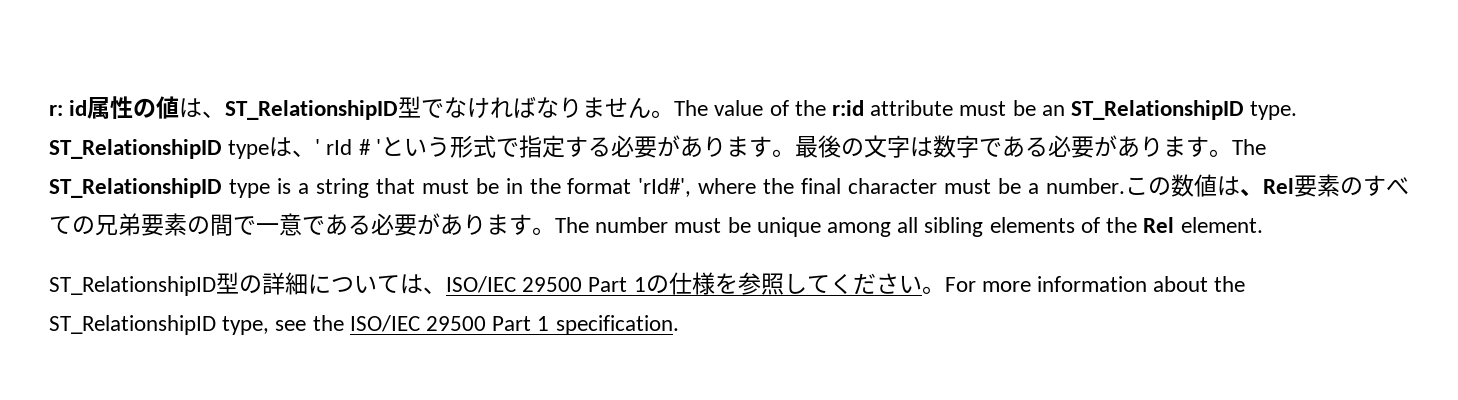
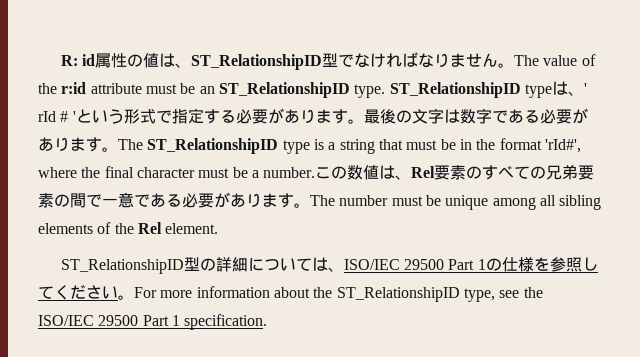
[49,105,63,116] r: -> [60,55,78,66] R:

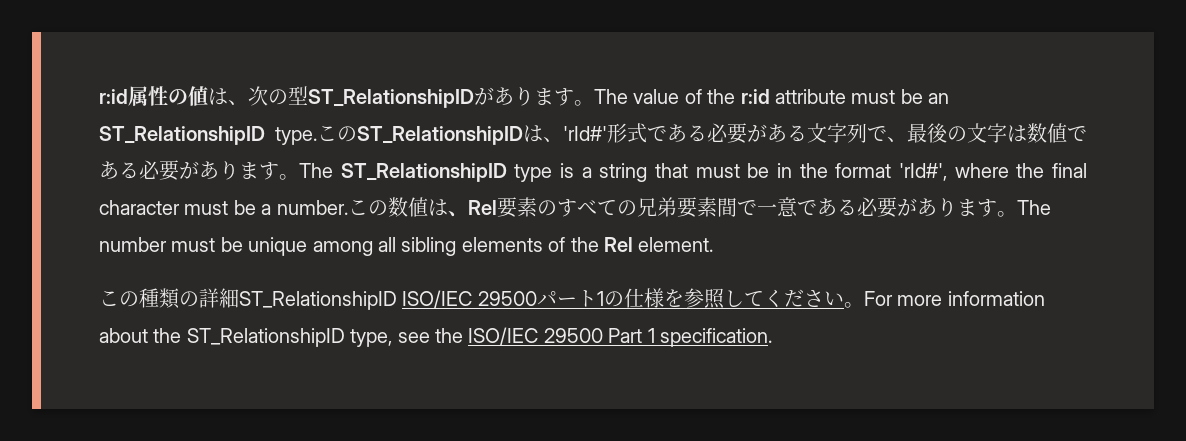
[60,54,96,66] R: id -> [99,89,128,104] r:id
[191,52,499,70] ST_RelationshipID型でなければなりません -> [248,86,574,108] 次の型ST_RelationshipIDがあります
[389,81,587,98] [38,108,364,124] ST_RelationshipID typeは、' rId # 'という形式で指定する必要があります。 -> [317,123,907,145] このST_RelationshipIDは、'rId#'形式である必要がある文字列で、
[475,108,492,124] 字 -> [1047,123,1067,143] 値
[54,194,70,207] の -> (717, 207) none
[60,257,475,274] ST_RelationshipID型の詳細については、ISO/IEC 29500 Part -> [99,288,597,310] この種類の詳細ST_RelationshipID ISO/IEC 29500パート

